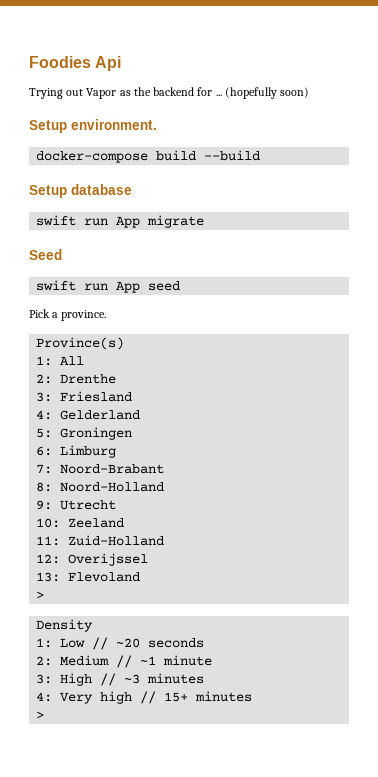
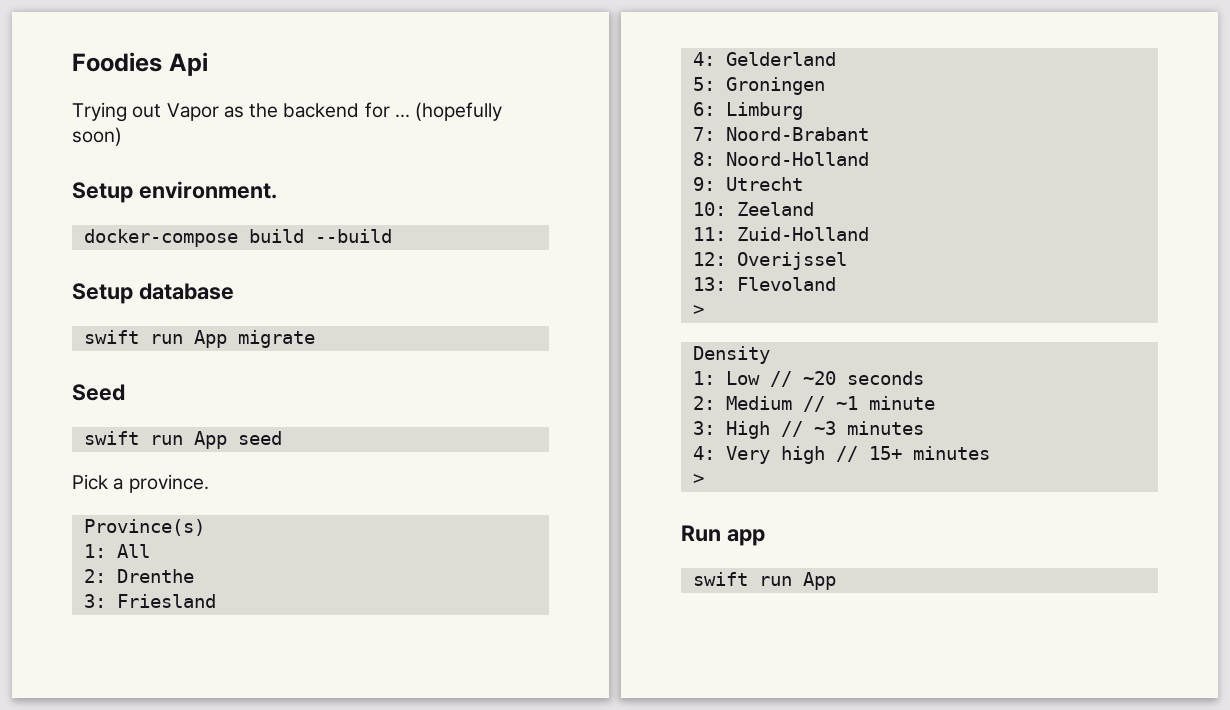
(45, 715) none -> [681,525,765,546] [692,572,836,590] // Run app // swift run App

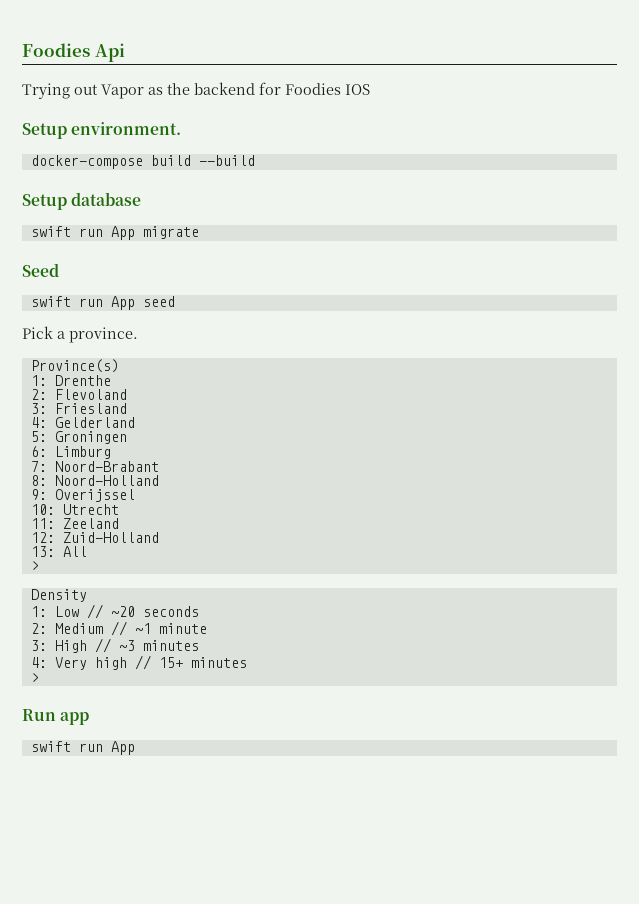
[394,102,503,121] [72,127,122,146] ... (hopefully soon) -> [285,83,370,95] Foodies IOS
[116,544,150,558] [83,569,194,583] All // 2: Drenthe -> [54,375,111,386] [30,389,127,400] Drenthe // 2: Flevoland
(715, 184) none -> [54,489,135,502] [30,504,55,515] Overijssel // 10:
[692,202,726,216] 10: -> [30,518,55,529] 11:
[692,227,726,241] 11: -> [30,532,55,543] 12:
[692,252,847,270] // 12: Overijssel -> (159, 537) none
[736,277,836,291] Flevoland -> [62,546,87,557] All

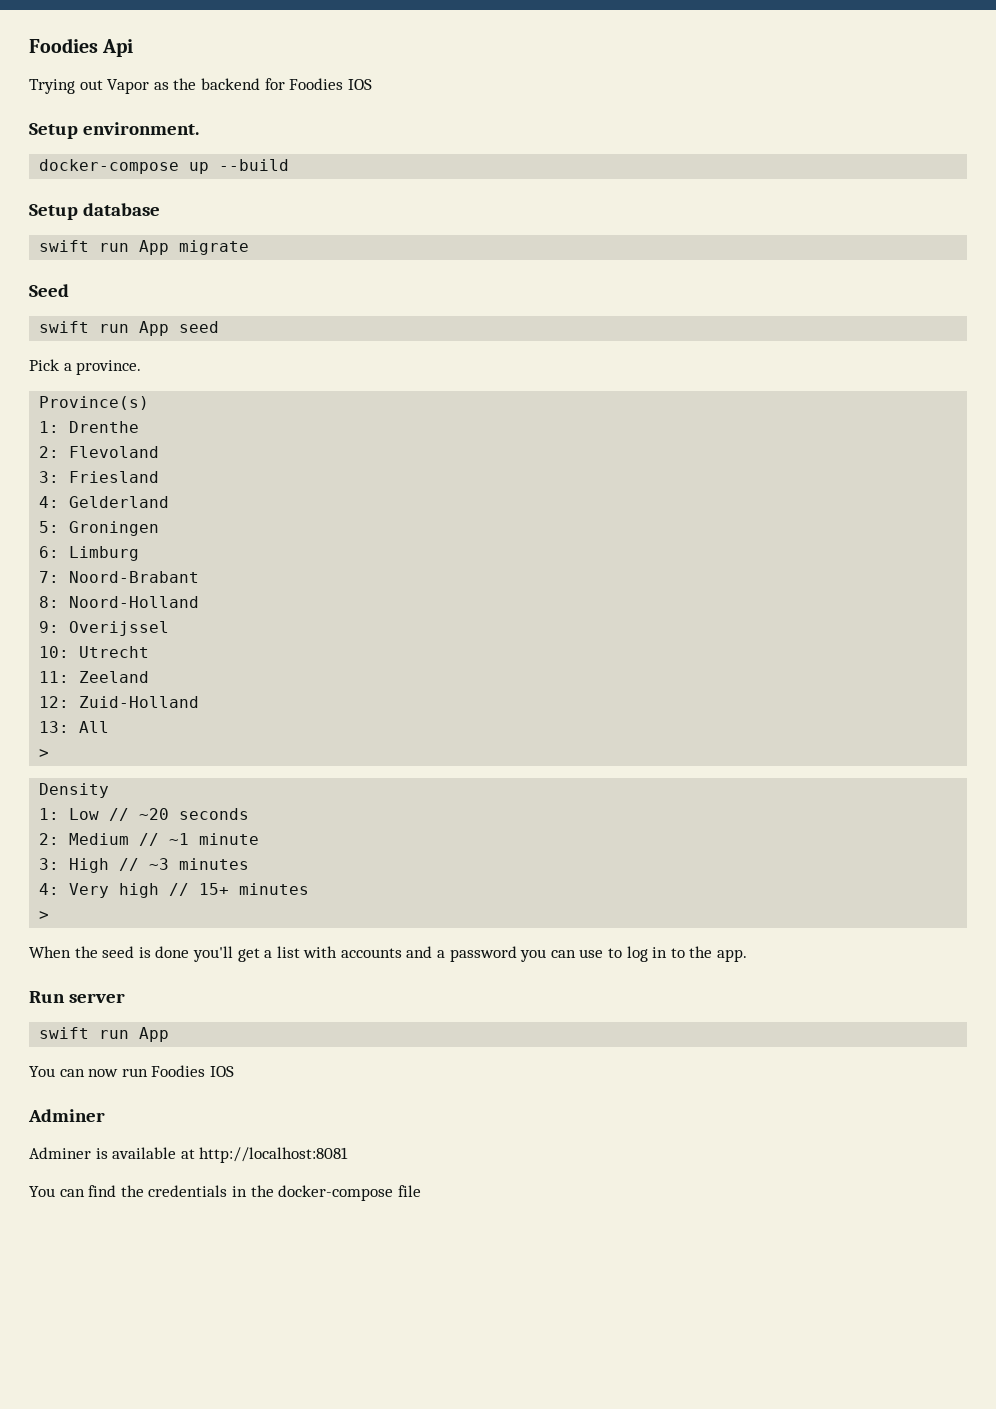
[150,155,191,166] build -> [189,162,210,174] up
(39, 677) none -> [29,946,747,962] // When the seed is done you'll get a list with accounts and a password you can use to log in to the app.
[60,712,90,725] [30,741,135,755] app // swift run App -> [68,993,125,1003] [39,1027,170,1042] [29,1065,234,1077] [28,1109,105,1122] [29,1147,349,1163] [29,1185,421,1201] server // swift run App // You can now run Foodies IOS // Adminer // Adminer is available at http://localhost:8081 // You can find the credentials in the docker-compose file

